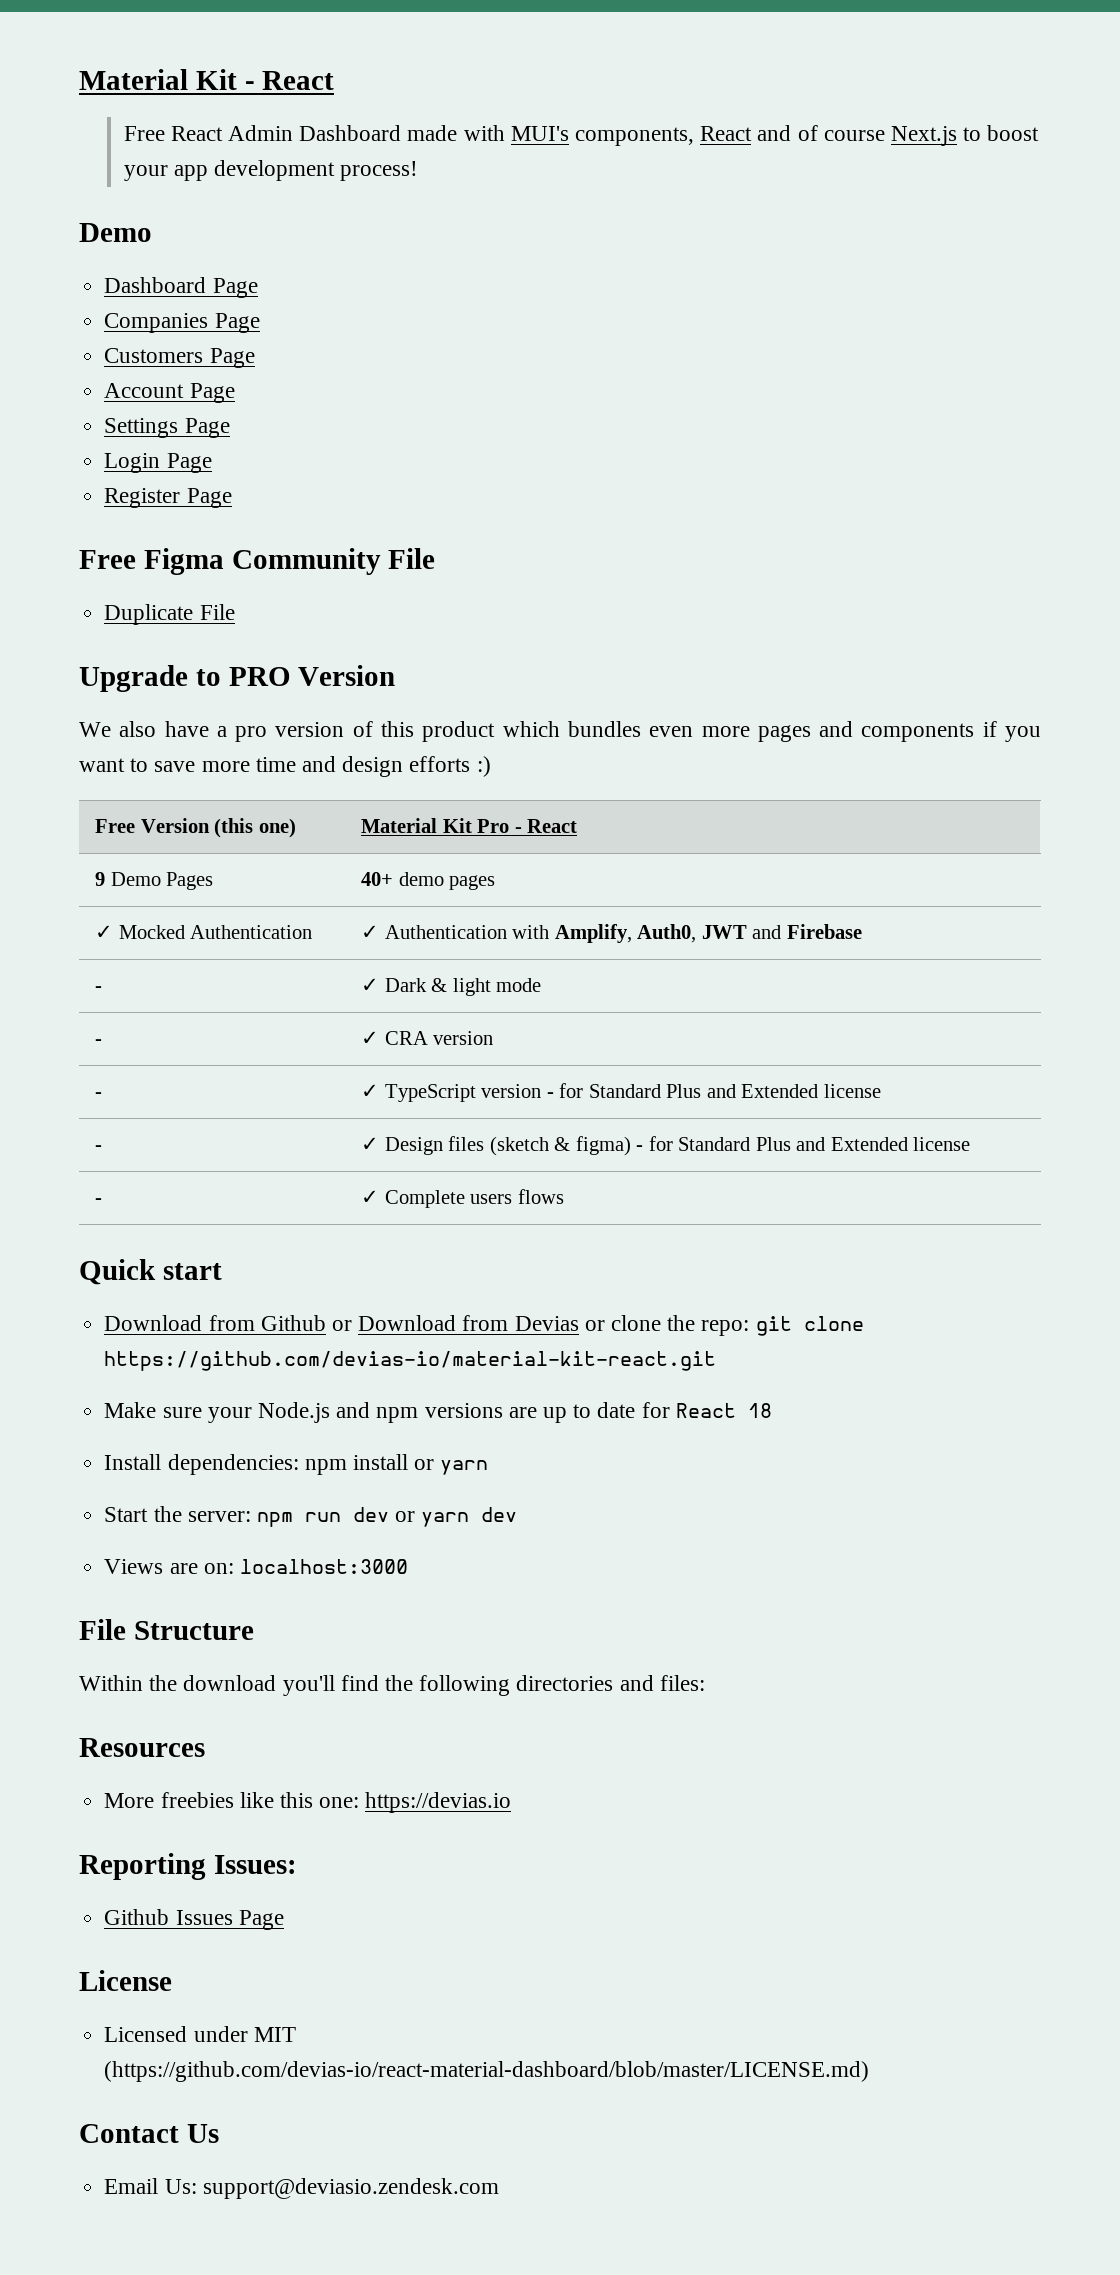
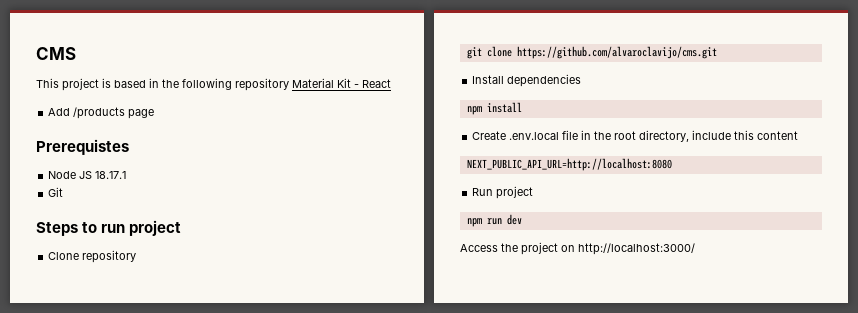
[79,69,335,90] [123,125,1040,146] [123,160,419,181] [79,223,152,242] [104,277,258,298] [104,313,260,333] [104,348,255,368] [104,383,235,403] [104,418,230,438] [104,453,212,473] [104,488,232,508] [79,548,436,575] [104,604,235,625] [79,665,396,692] [79,721,1041,742] [79,756,491,777] [95,818,296,838] [361,818,578,833] [95,872,214,890] [361,872,496,890] [95,925,313,939] [361,924,862,943] [95,986,103,992] [361,978,542,996] [95,1039,103,1045] [361,1031,494,1045] [95,1092,103,1098] [361,1083,881,1102] [95,1145,103,1151] [361,1136,971,1156] [95,1198,103,1204] [361,1189,564,1208] [79,1259,222,1285] [104,1315,864,1336] [104,1351,717,1371] [104,1402,772,1423] Material Kit - React // Free React Admin Dashboard made with MUI's components, React and of course Next.js to boost your app development process! // Demo // Dashboard Page // Companies Page // Customers Page // Account Page // Settings Page // Login Page // Register Page // Free Figma Community File // Duplicate File // Upgrade to PRO Version // We also have a pro version of this product which bundles even more pages and components if you want to save more time and design efforts :) // Free Version (this one) | Material Kit Pro - React // 9 Demo Pages | 40+ demo pages // ✓ Mocked Authentication | ✓ Authentication with Amplify, Auth0, JWT and Firebase // - | ✓ Dark & light mode // - | ✓ CRA version // - | ✓ TypeScript version - for Standard Plus and Extended license // - | ✓ Design files (sketch & figma) - for Standard Plus and Extended license // - | ✓ Complete users flows // Quick start // Download from Github or Download from Devias or clone the repo: git clone https://github.com/devias-io/material-kit-react.git // Make sure your Node.js and npm versions are up to date for React 18 -> [36,47,76,60] [36,78,391,91] [48,107,155,119] [36,139,129,155] [48,171,127,179] [48,187,64,197] [36,220,182,236] [48,250,137,263] [466,46,717,59] CMS // This project is based in the following repository Material Kit - React // Add /products page // Prerequistes // Node JS 18.17.1 // Git // Steps to run project // Clone repository // git clone https://github.com/alvaroclavijo/cms.git
[167,1454,299,1475] dependencies: -> [507,74,582,87] dependencies //
[414,1459,489,1475] [104,1506,518,1527] [104,1559,408,1574] [79,1619,254,1640] [79,1675,705,1696] [79,1738,205,1757] [104,1792,512,1813] [79,1853,297,1880] [104,1909,284,1930] [79,1970,172,1991] [104,2026,296,2042] [104,2061,870,2082] [79,2124,219,2143] [104,2178,499,2199] or yarn // Start the server: npm run dev or yarn dev // Views are on: localhost:3000 // File Structure // Within the download you'll find the following directories and files: // Resources // More freebies like this one: https://devias.io // Reporting Issues: // Github Issues Page // License // Licensed under MIT (https://github.com/devias-io/react-material-dashboard/blob/master/LICENSE.md) // Contact Us // Email Us: support@deviasio.zendesk.com -> [472,130,799,142] [466,158,672,171] [472,186,534,199] [466,214,522,227] [460,242,695,255] // Create .env.local file in the root directory, include this content // NEXT_PUBLIC_API_URL=http://localhost:8080 // Run project // npm run dev // Access the project on http://localhost:3000/

